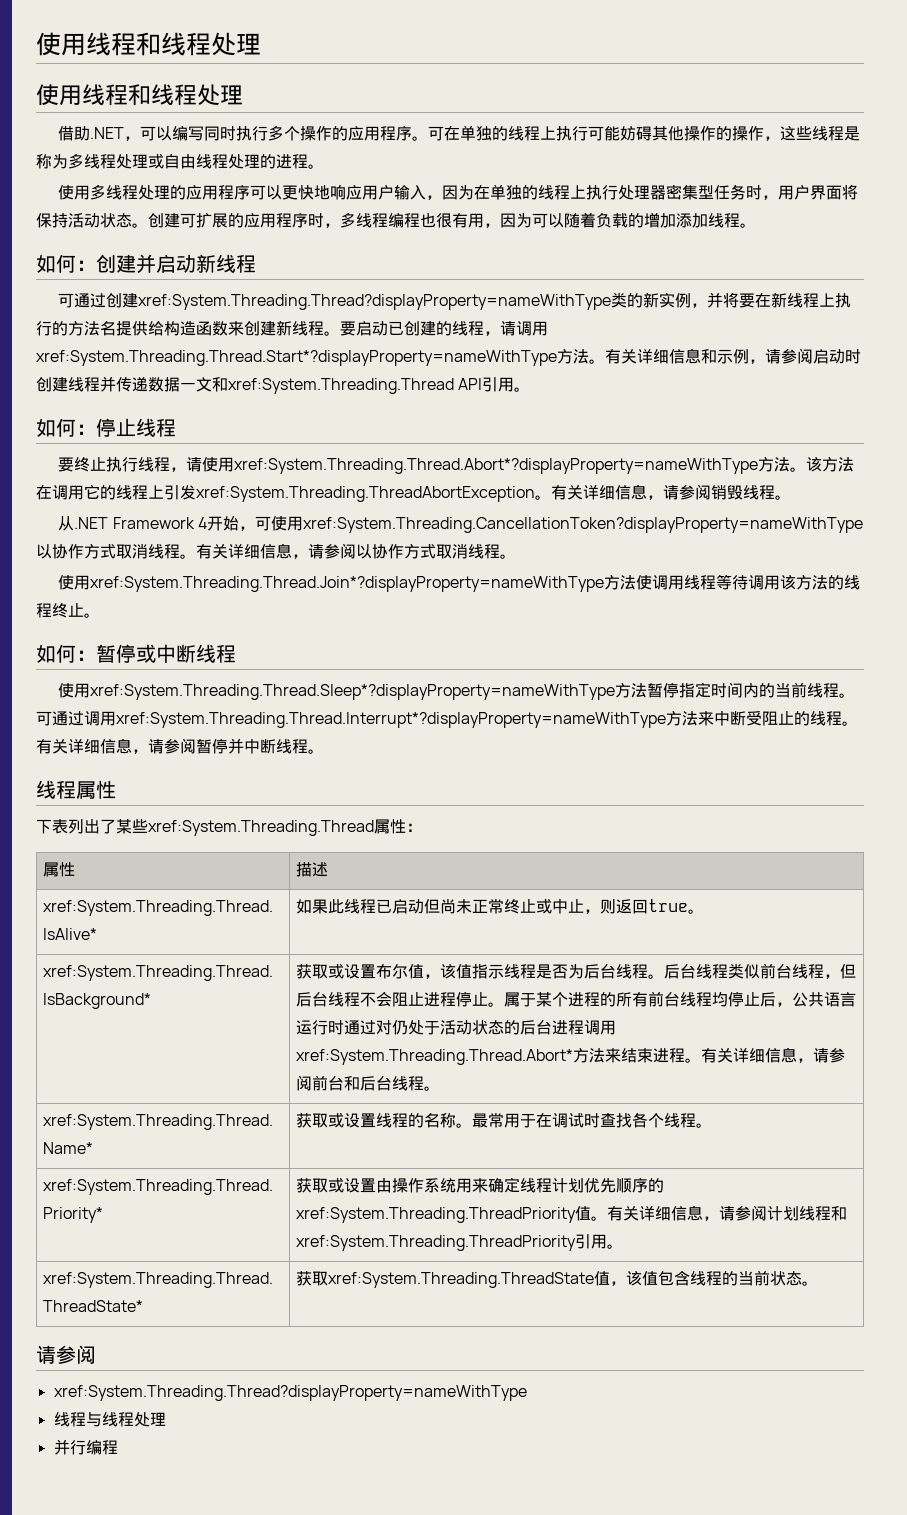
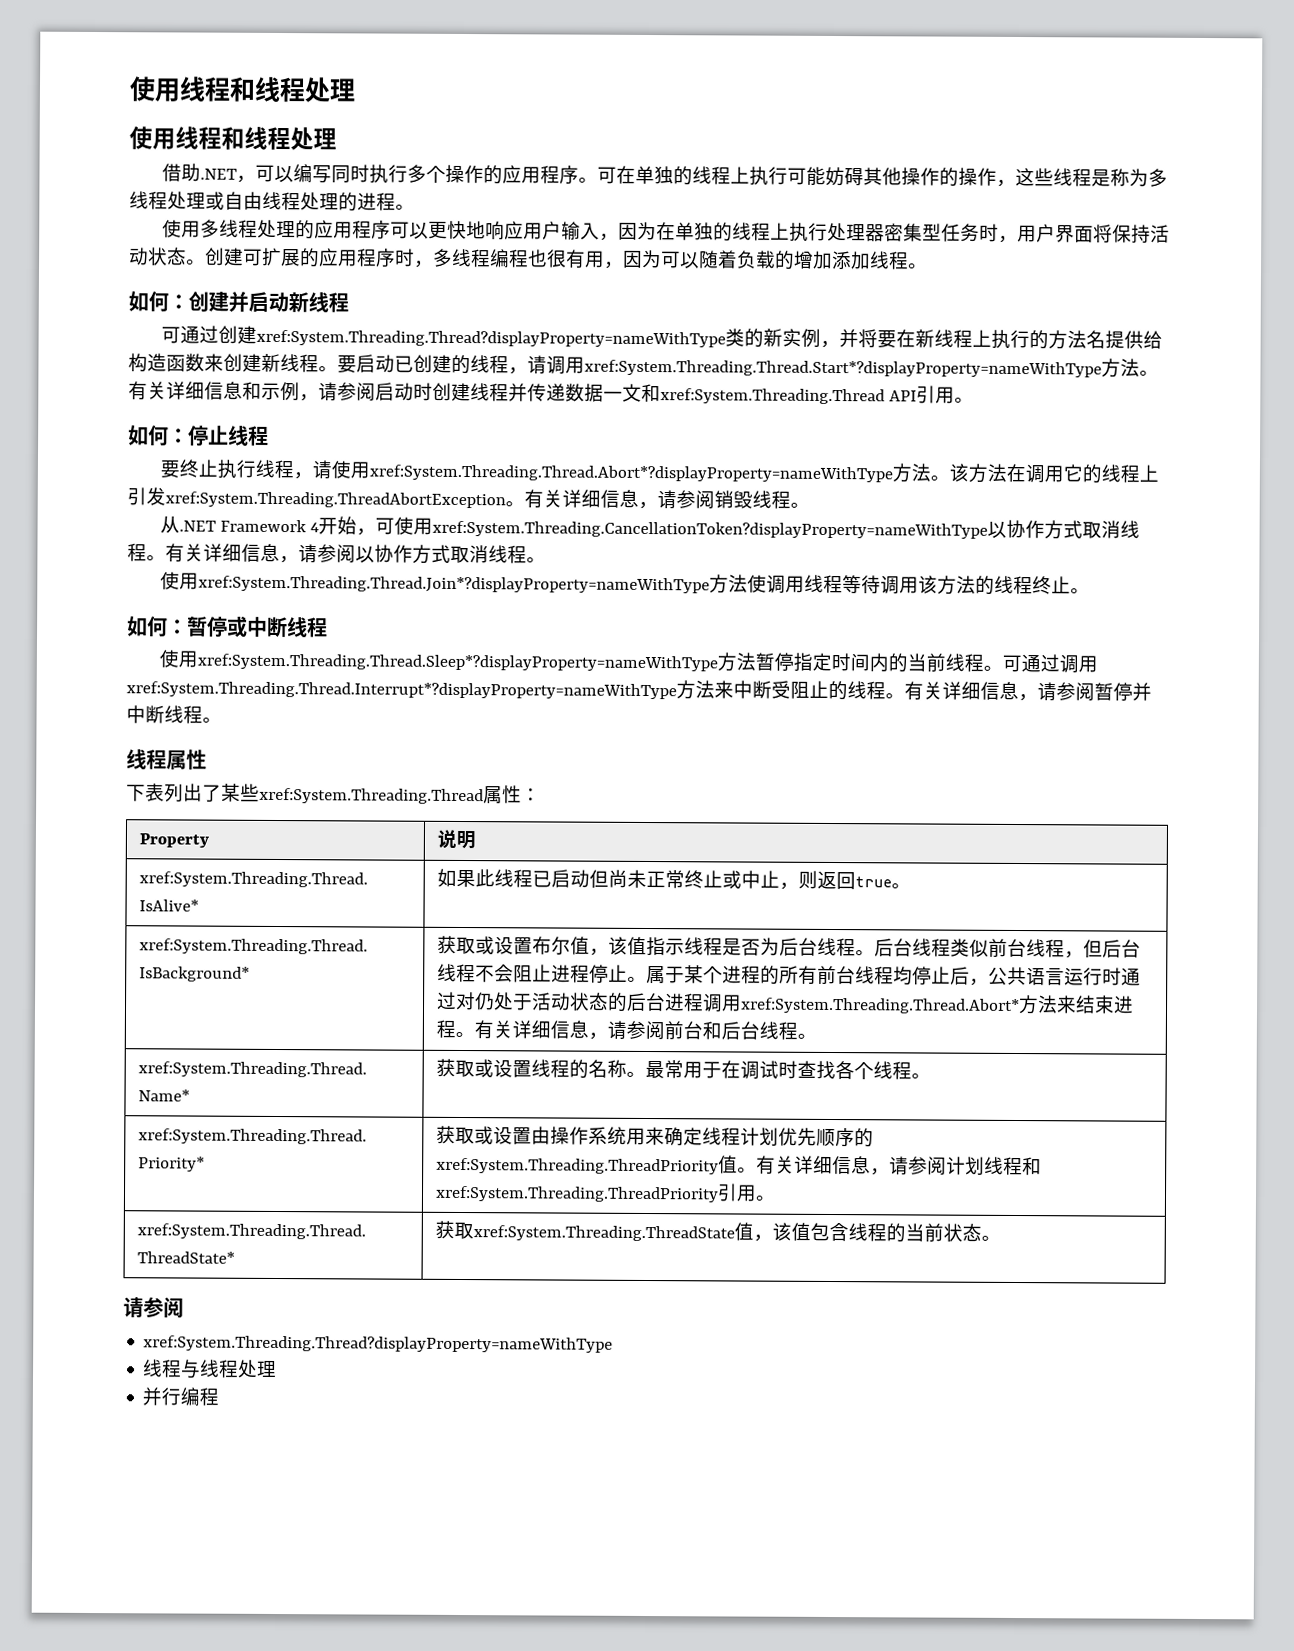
[43,862,76,877] [296,862,329,877] 属性 | 描述 -> [138,833,209,848] [436,829,476,850] Property | 说明

